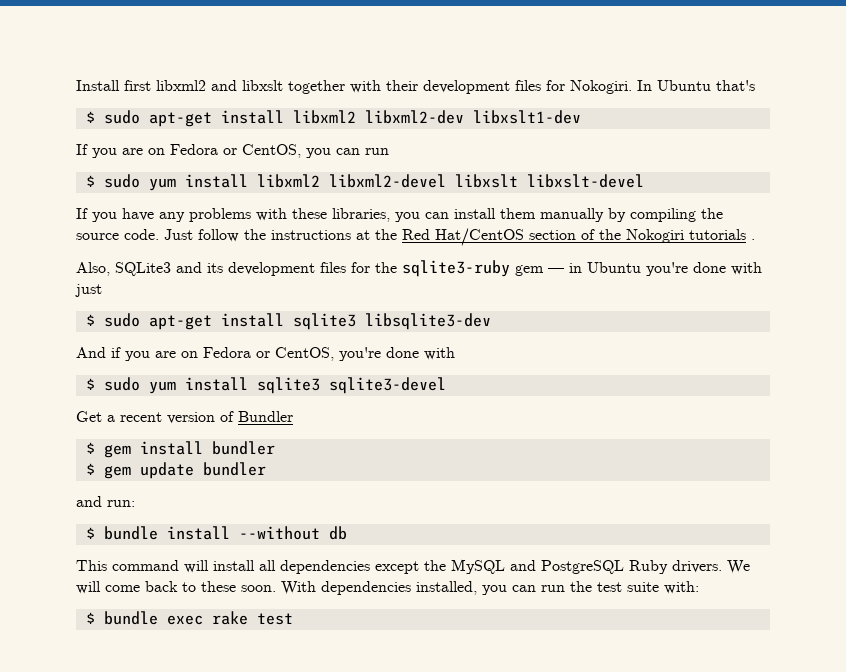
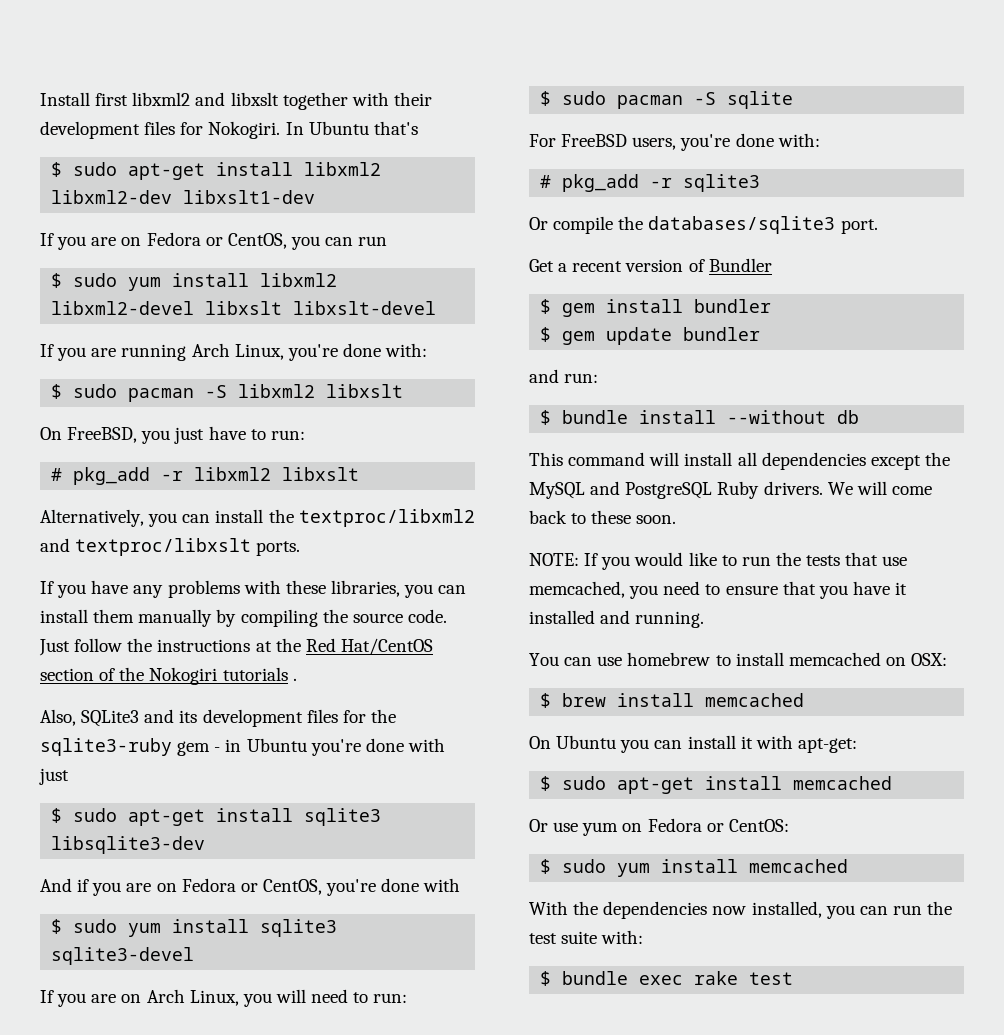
(644, 181) none -> [40,343,428,361] [51,384,404,402] [40,426,305,444] [51,467,360,485] [40,509,475,527] [40,538,301,556] // If you are running Arch Linux, you're done with: // $ sudo pacman -S libxml2 libxslt // On FreeBSD, you just have to run: // # pkg_add -r libxml2 libxslt // Alternatively, you can install the textproc/libxml2 and textproc/libxslt ports.
[548,268,564,273] — -> [214,747,221,752] -
(446, 385) none -> [40,989,408,1007] [540,91,794,109] [529,133,820,151] [540,174,761,192] [529,216,878,234] // If you are on Arch Linux, you will need to run: // $ sudo pacman -S sqlite // For FreeBSD users, you're done with: // # pkg_add -r sqlite3 // Or compile the databases/sqlite3 port.
[281,581,411,595] With dependencies -> [529,552,908,570] [529,581,908,599] [529,610,705,628] [529,652,948,666] [540,693,805,708] [529,735,857,753] [540,776,893,794] [529,818,789,836] [540,859,849,877] [529,901,747,919] // NOTE: If you would like to run the tests that use memcached, you need to ensure that you have it installed and running. // You can use homebrew to install memcached on OSX: // $ brew install memcached // On Ubuntu you can install it with apt-get: // $ sudo apt-get install memcached // Or use yum on Fedora or CentOS: // $ sudo yum install memcached // With the dependencies now

